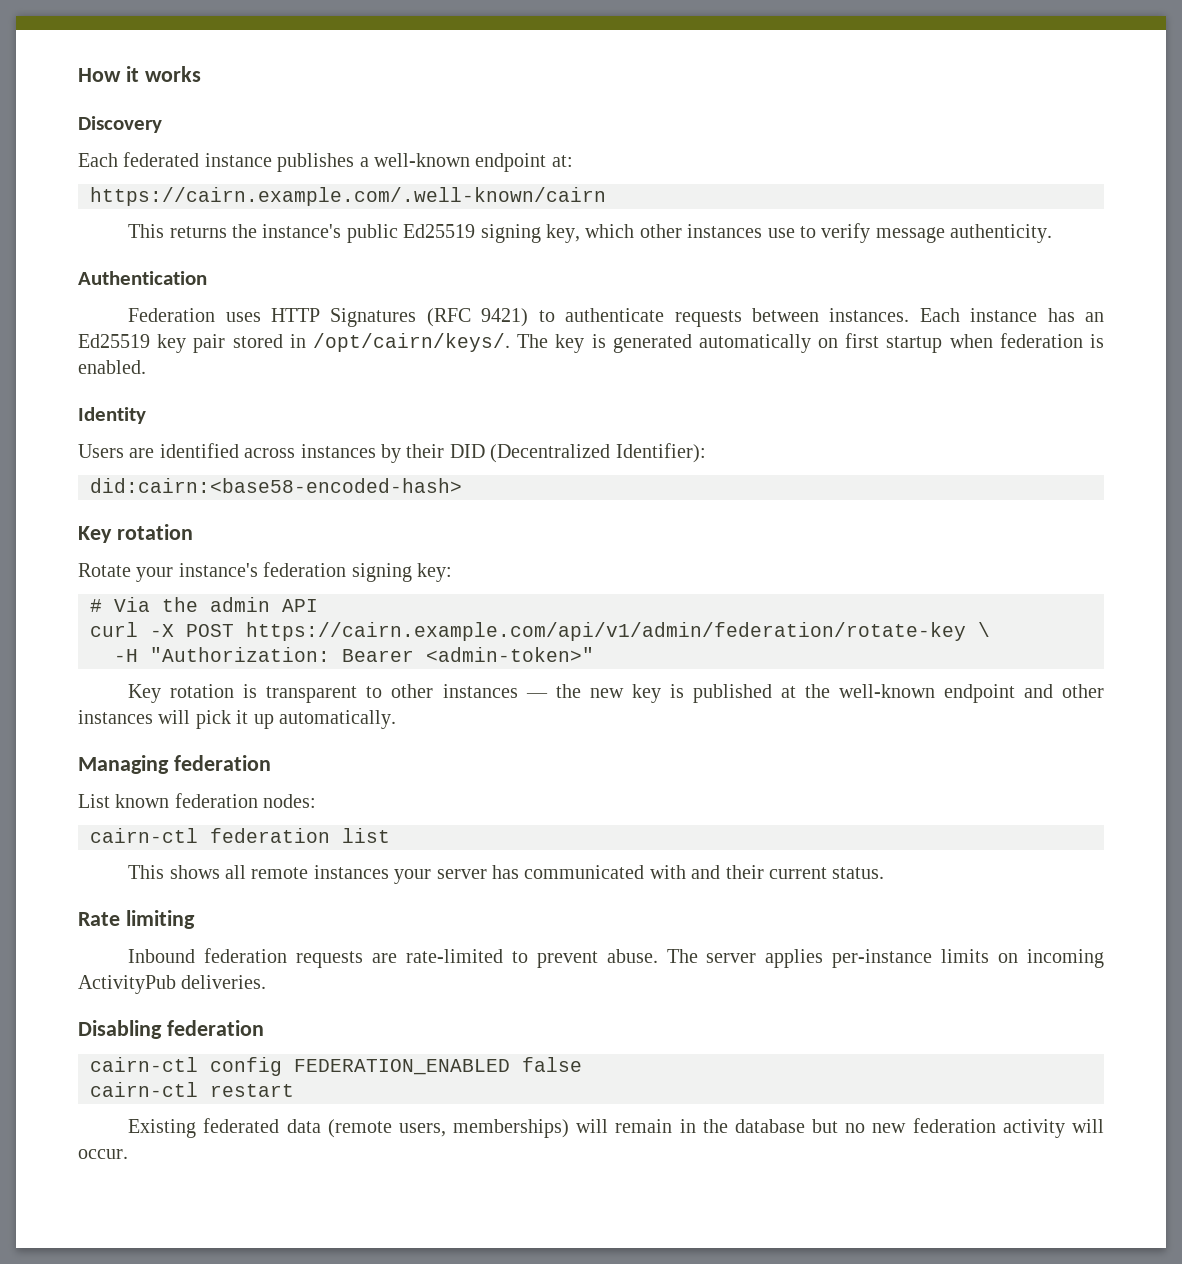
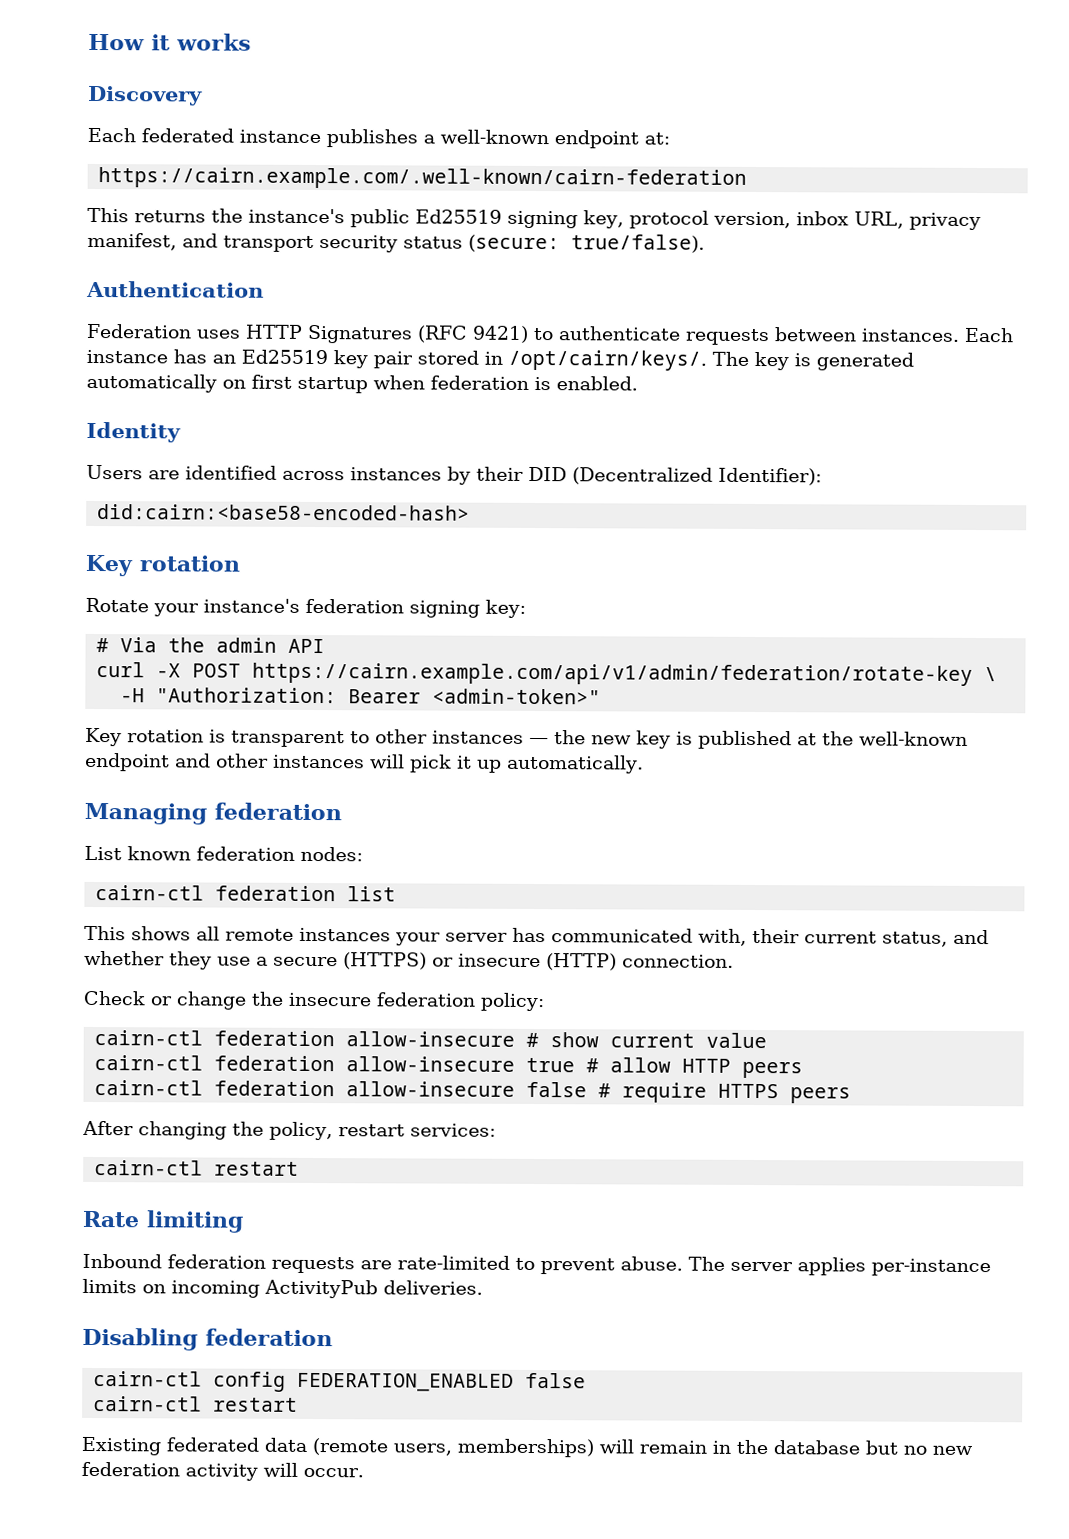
[90,187,606,206] https://cairn.example.com/.well-known/cairn -> [98,167,748,190] https://cairn.example.com/.well-known/cairn-federation
[585,223,1053,243] which other instances use to verify message authenticity. -> [628,210,981,231] [87,232,705,253] protocol version, inbox URL, privacy manifest, and transport security status (secure: true/false).
[649,865,885,879] with and their current status. -> [698,928,989,947] [84,950,734,971] [83,990,544,1012] [94,1030,768,1049] [94,1055,804,1079] [94,1080,852,1104] [82,1120,496,1141] [94,1160,300,1176] with, their current status, and whether they use a secure (HTTPS) or insecure (HTTP) connection. // Check or change the insecure federation policy: // cairn-ctl federation allow-insecure # show current value // cairn-ctl federation allow-insecure true # allow HTTP peers // cairn-ctl federation allow-insecure false # require HTTPS peers // After changing the policy, restart services: // cairn-ctl restart

